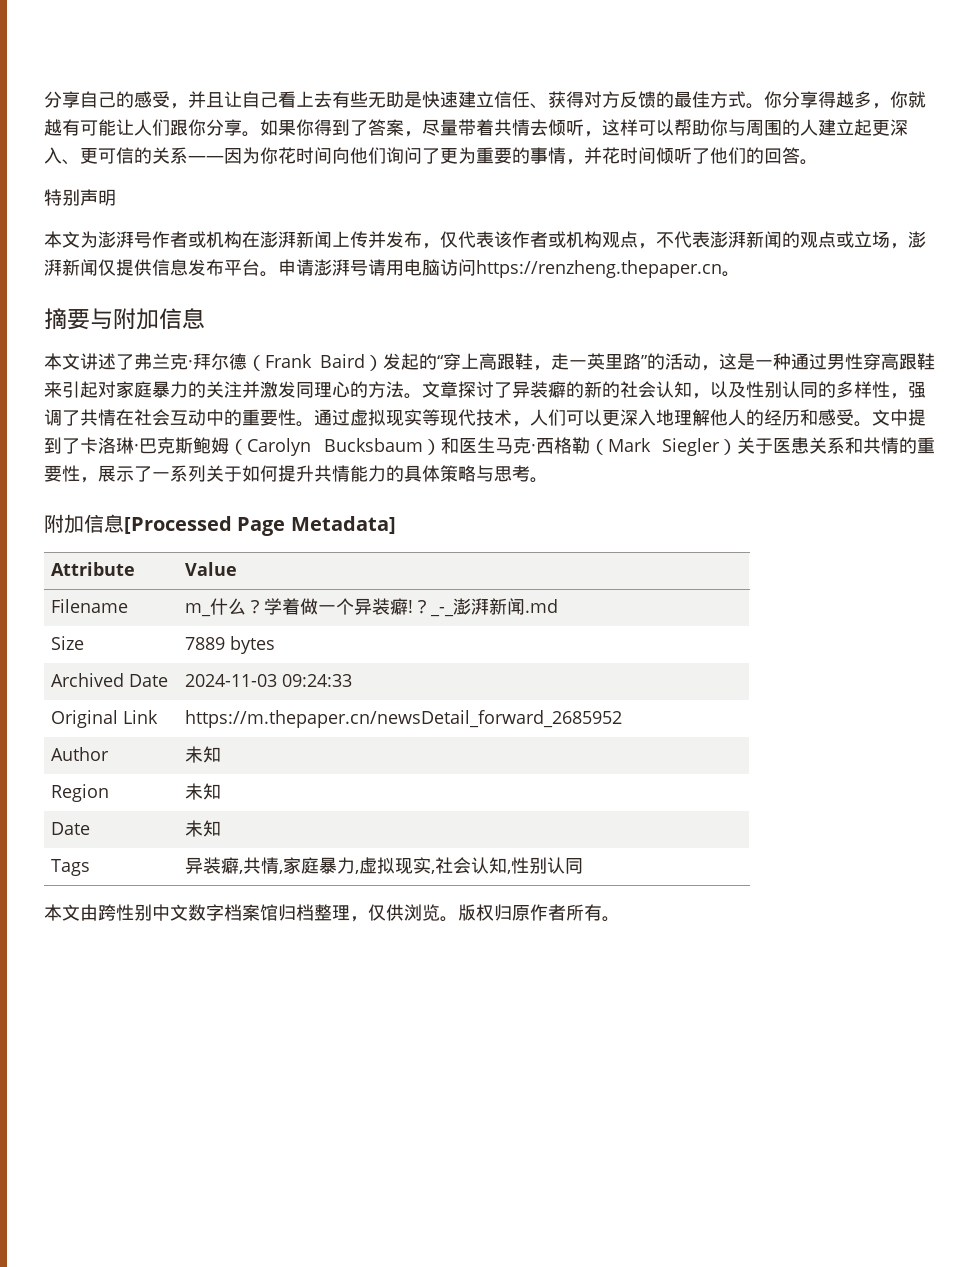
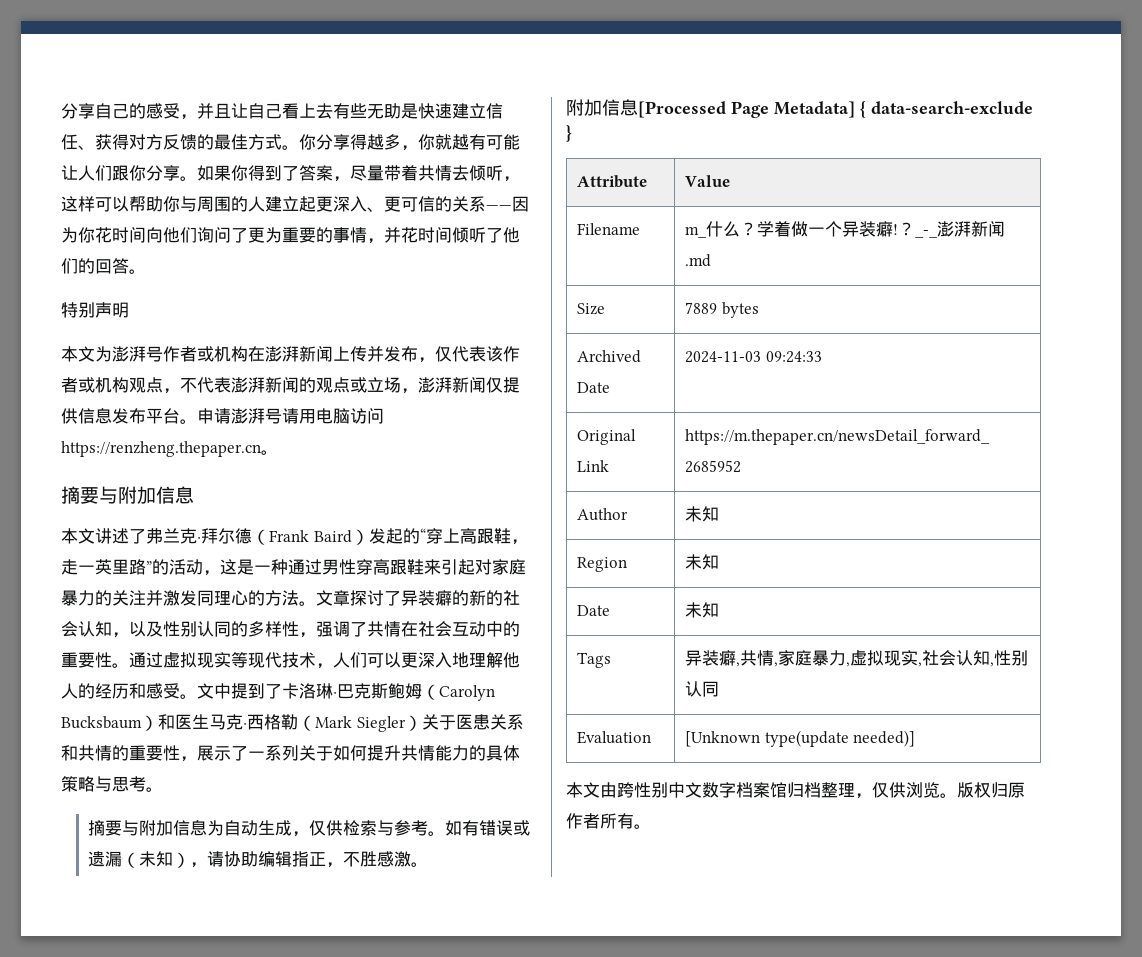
(548, 480) none -> [88,820,531,837] [88,851,429,868] // 摘要与附加信息为自动生成，仅供检索与参考。如有错误或遗漏（未知），请协助编辑指正，不胜感激。
(396, 525) none -> [860,101,1033,118] [566,125,572,142] { data-search-exclude }
(584, 866) none -> [577,731,652,744] [685,730,916,747] // Evaluation | [Unknown type(update needed)]

